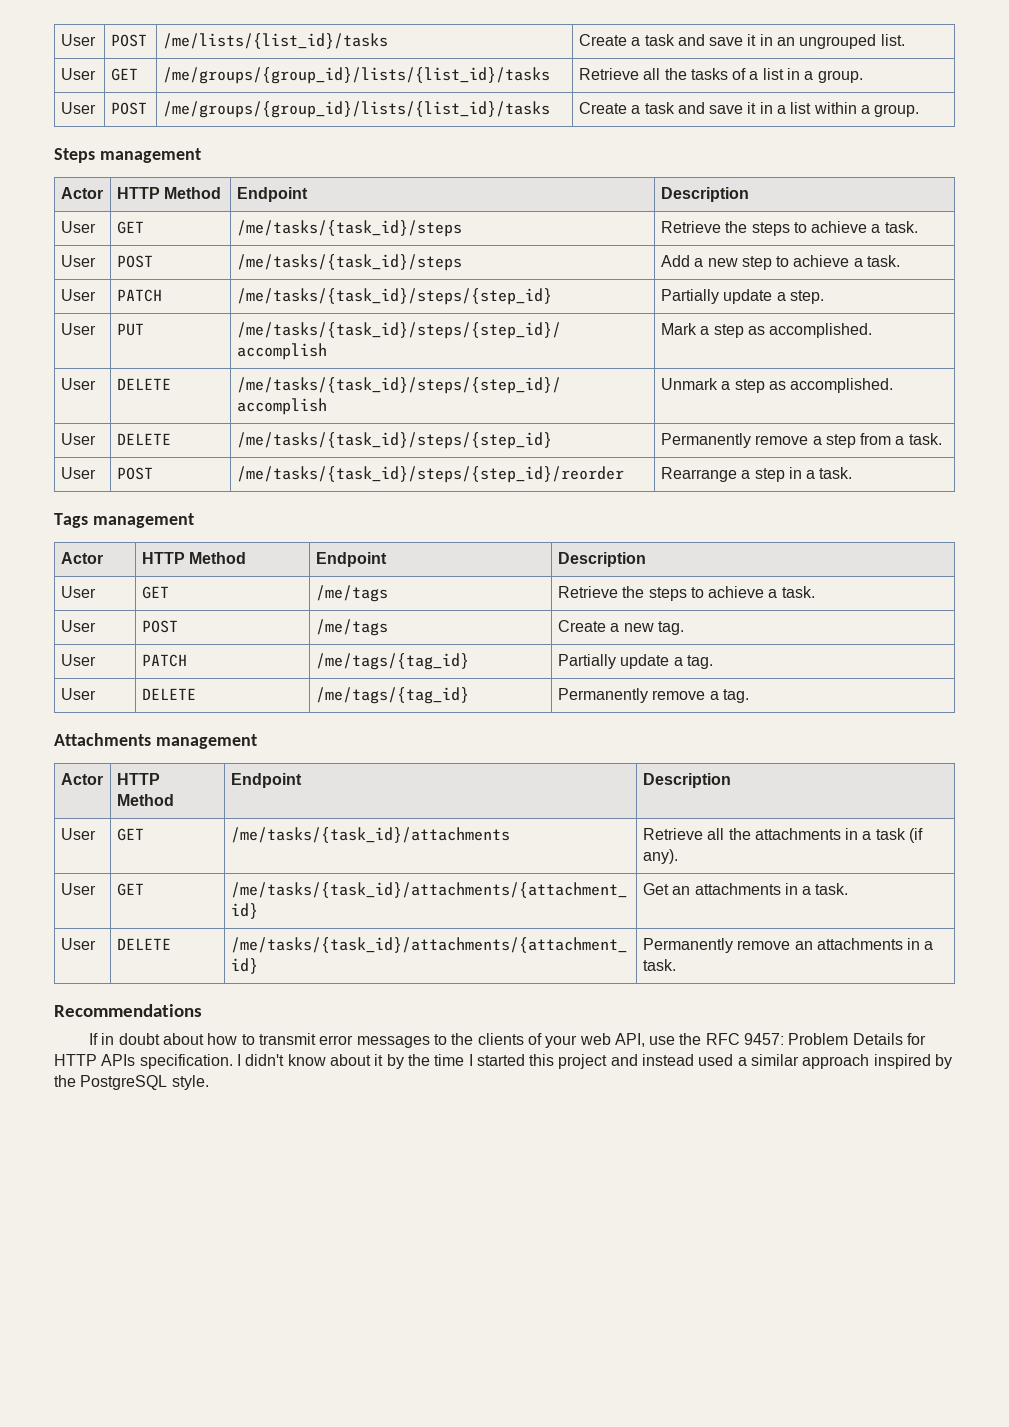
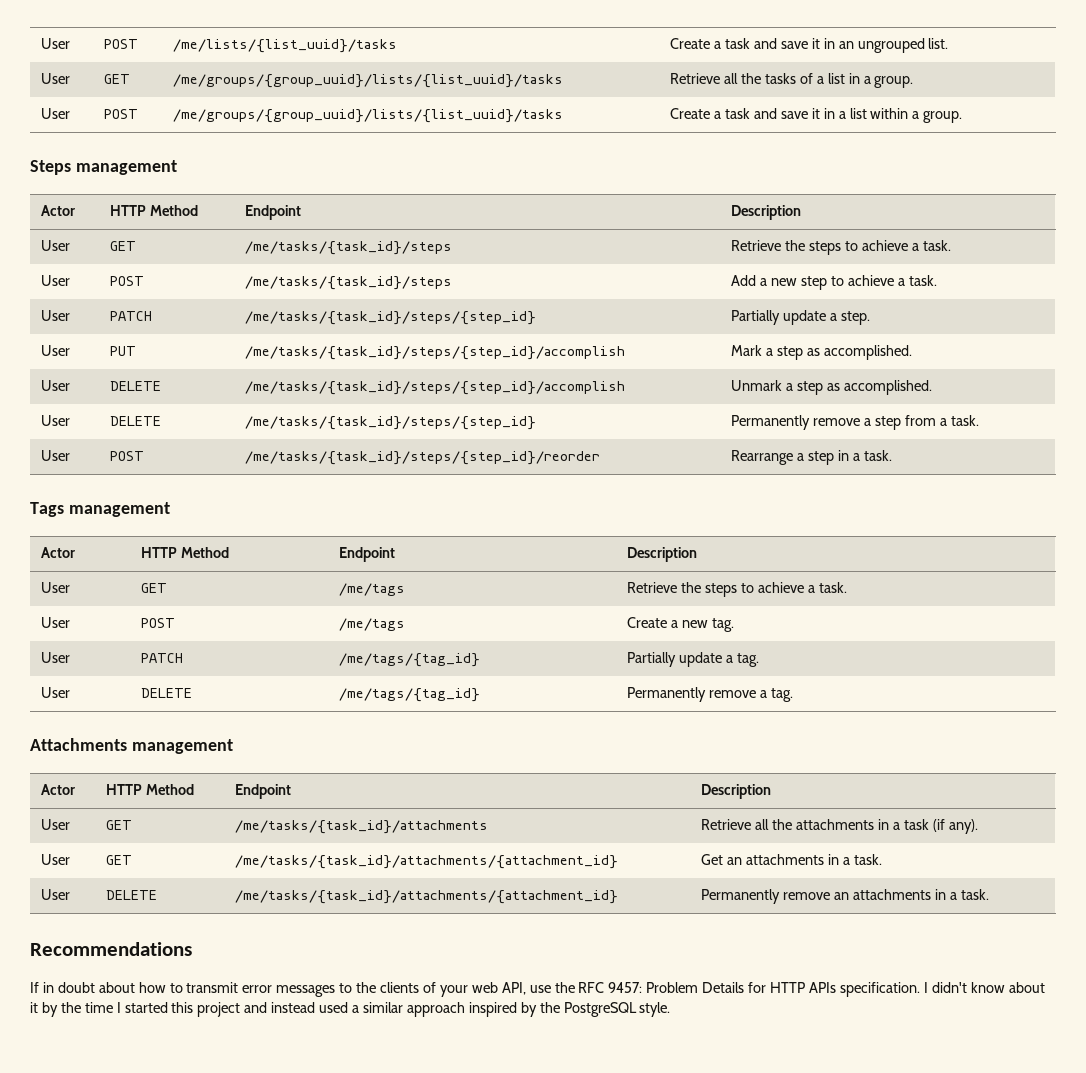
[60,34,96,46] [110,34,147,47] [162,33,388,49] User | POST | /me/lists/{list_id}/tasks -> [41,38,71,49] [104,39,139,49] [173,39,398,53] User | POST | /me/lists/{list_uuid}/tasks
[162,67,550,84] /me/groups/{group_id}/lists/{list_id}/tasks -> [173,74,564,88] /me/groups/{group_uuid}/lists/{list_uuid}/tasks
[162,101,550,118] /me/groups/{group_id}/lists/{list_id}/tasks -> [173,109,564,123] /me/groups/{group_uuid}/lists/{list_uuid}/tasks

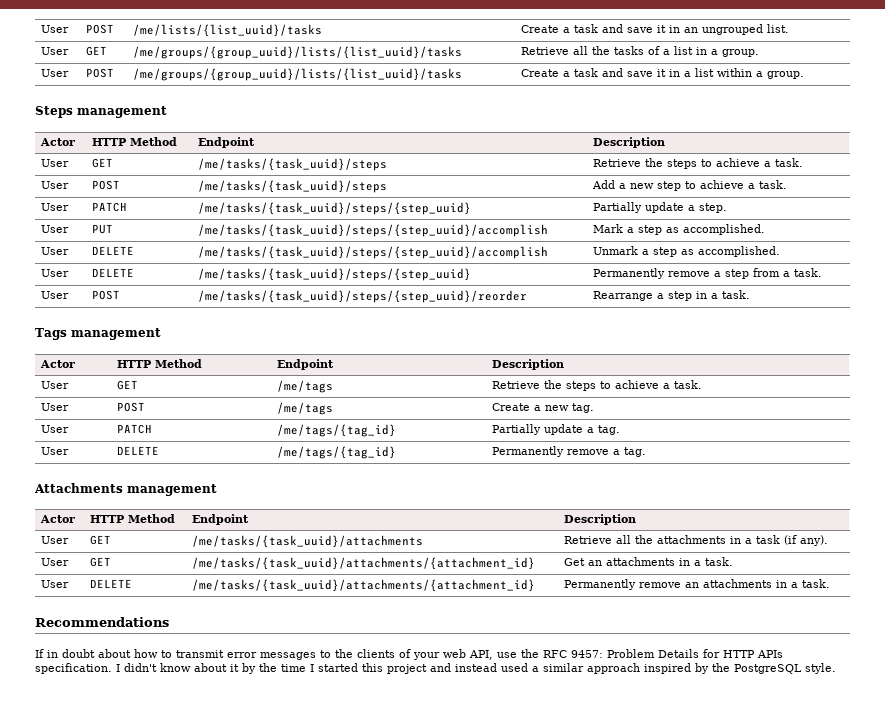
[245,241,453,255] [731,240,951,255] [41,275,71,286] [110,276,145,286] [245,276,453,290] /me/tasks/{task_id}/steps | Retrieve the steps to achieve a task. // User | POST | /me/tasks/{task_id}/steps -> [198,158,388,171] [593,158,804,169] [41,181,70,189] [92,180,121,190] [198,180,388,193] /me/tasks/{task_uuid}/steps | Retrieve the steps to achieve a task. // User | POST | /me/tasks/{task_uuid}/steps
[245,311,537,325] /me/tasks/{task_id}/steps/{step_id} -> [198,202,472,215] /me/tasks/{task_uuid}/steps/{step_uuid}
[245,346,626,360] /me/tasks/{task_id}/steps/{step_id}/accomplish -> [198,224,549,237] /me/tasks/{task_uuid}/steps/{step_uuid}/accomplish
[245,381,626,395] /me/tasks/{task_id}/steps/{step_id}/accomplish -> [198,246,549,259] /me/tasks/{task_uuid}/steps/{step_uuid}/accomplish
[245,416,537,430] /me/tasks/{task_id}/steps/{step_id} -> [198,268,472,281] /me/tasks/{task_uuid}/steps/{step_uuid}
[245,451,601,465] /me/tasks/{task_id}/steps/{step_id}/reorder -> [198,290,528,303] /me/tasks/{task_uuid}/steps/{step_uuid}/reorder
[235,820,489,834] /me/tasks/{task_id}/attachments -> [192,535,424,548] /me/tasks/{task_uuid}/attachments
[235,855,619,869] /me/tasks/{task_id}/attachments/{attachment_id} -> [192,557,536,570] /me/tasks/{task_uuid}/attachments/{attachment_id}
[235,890,619,904] /me/tasks/{task_id}/attachments/{attachment_id} -> [192,579,536,592] /me/tasks/{task_uuid}/attachments/{attachment_id}

